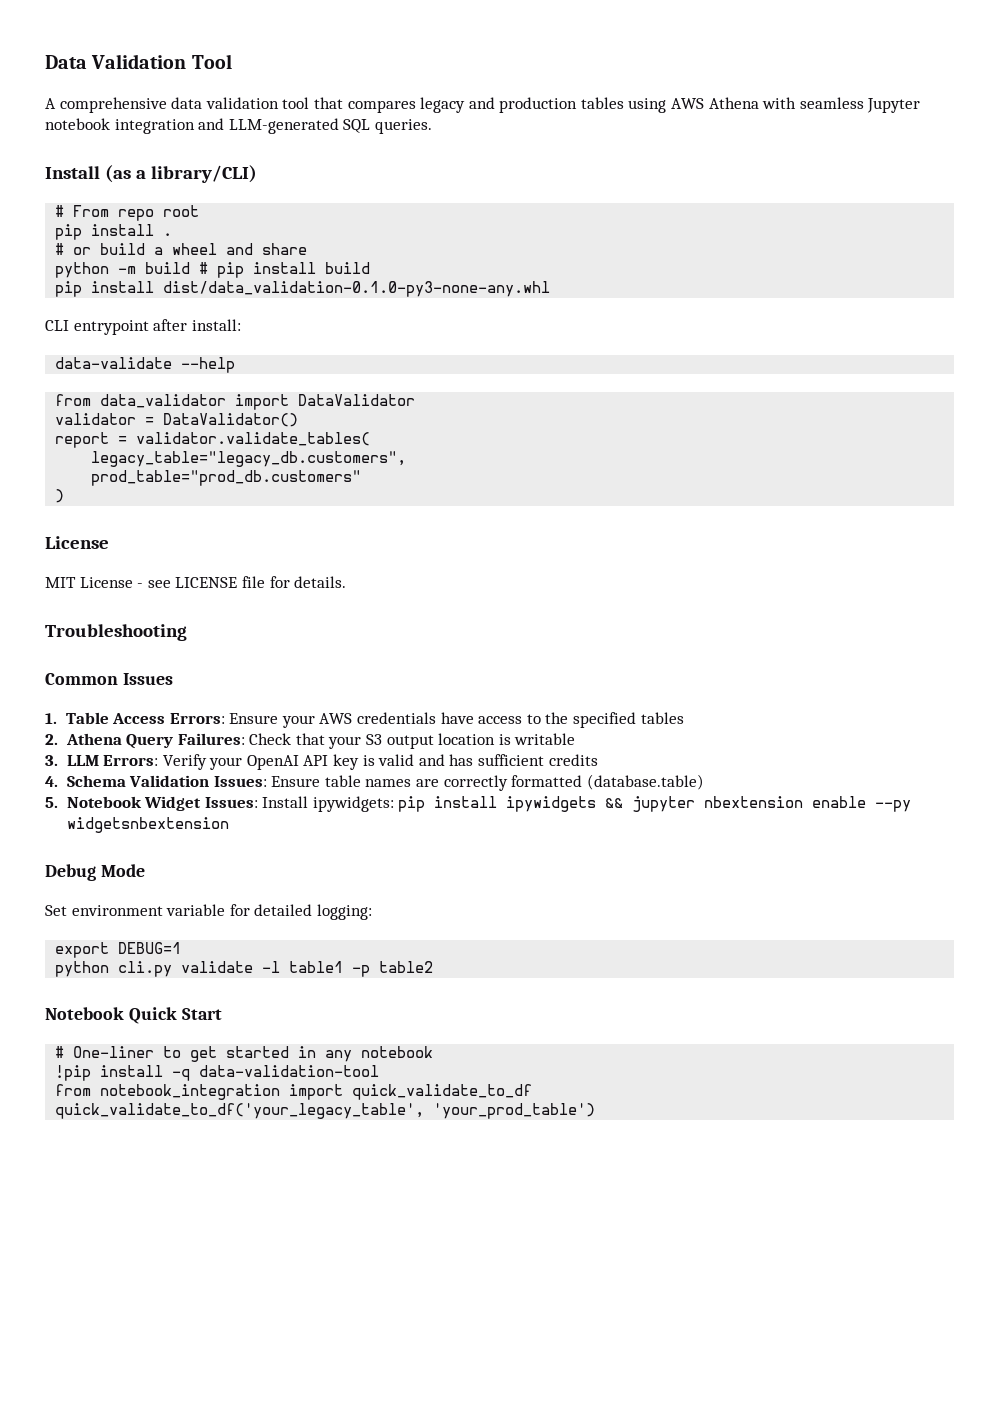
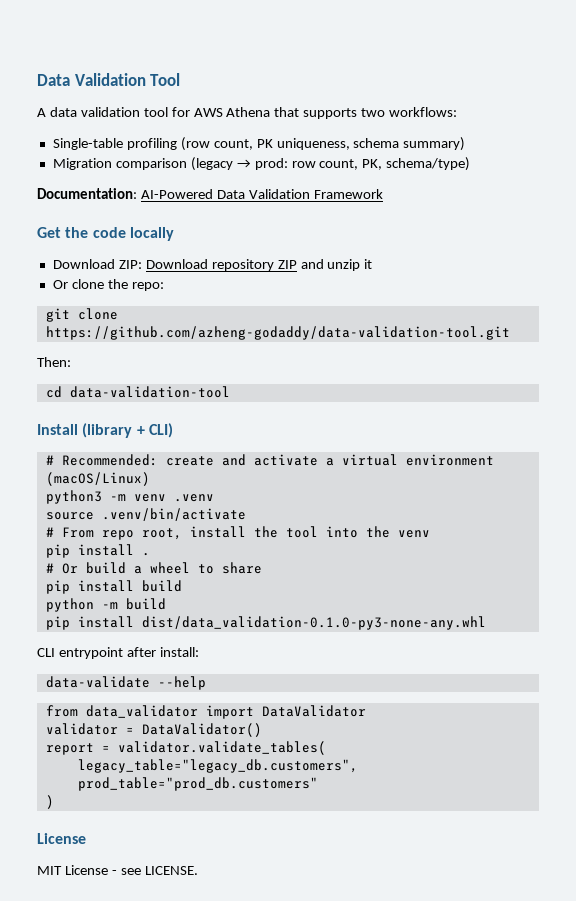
[59,97,167,113] comprehensive -> (46, 112) none
[313,97,921,113] [45,118,432,134] [45,165,257,183] [55,205,200,221] that compares legacy and production tables using AWS Athena with seamless Jupyter notebook integration and LLM-generated SQL queries. // Install (as a library/CLI) // # From repo root -> [171,107,458,119] [52,137,466,151] [52,157,471,171] [37,188,383,199] [37,227,174,241] [52,259,373,271] [52,279,164,291] [45,308,118,322] [45,326,510,340] [37,357,71,367] [45,386,230,398] [37,423,173,438] [45,454,494,466] [45,472,150,486] [45,490,214,504] [45,508,246,521] [45,526,430,540] for AWS Athena that supports two workflows: // Single-table profiling (row count, PK uniqueness, schema summary) // Migration comparison (legacy → prod: row count, PK, schema/type) // Documentation: AI-Powered Data Validation Framework // Get the code locally // Download ZIP: Download repository ZIP and unzip it // Or clone the repo: // git clone https://github.com/azheng-godaddy/data-validation-tool.git // Then: // cd data-validation-tool // Install (library + CLI) // # Recommended: create and activate a virtual environment (macOS/Linux) // python3 -m venv .venv // source .venv/bin/activate // # From repo root, install the tool into the venv
[73,247,92,255] or -> [61,563,78,574] Or
[226,243,254,255] and -> [197,564,214,574] to
(308, 249) none -> [45,580,182,594] // pip install build
[199,262,371,278] # pip install build -> (166, 604) none
[175,576,347,588] [45,624,187,641] [45,673,173,685] [45,712,684,728] [45,733,576,749] [45,754,598,770] [45,774,704,791] [45,796,912,812] [66,817,229,833] [45,864,145,881] [45,904,372,920] [55,942,182,958] [55,961,434,977] [45,1007,222,1024] [55,1046,434,1062] [55,1065,380,1081] [55,1084,533,1100] [55,1103,596,1119] LICENSE file for details. // Troubleshooting // Common Issues // 1. Table Access Errors: Ensure your AWS credentials have access to the specified tables // 2. Athena Query Failures: Check that your S3 output location is writable // 3. LLM Errors: Verify your OpenAI API key is valid and has sufficient credits // 4. Schema Validation Issues: Ensure table names are correctly formatted (database.table) // 5. Notebook Widget Issues: Install ipywidgets: pip install ipywidgets && jupyter nbextension enable --py widgetsnbextension // Debug Mode // Set environment variable for detailed logging: // export DEBUG=1 // python cli.py validate -l table1 -p table2 // Notebook Quick Start // # One-liner to get started in any notebook // !pip install -q data-validation-tool // from notebook_integration import quick_validate_to_df // quick_validate_to_df('your_legacy_table', 'your_prod_table') -> [144,866,198,875] LICENSE.

